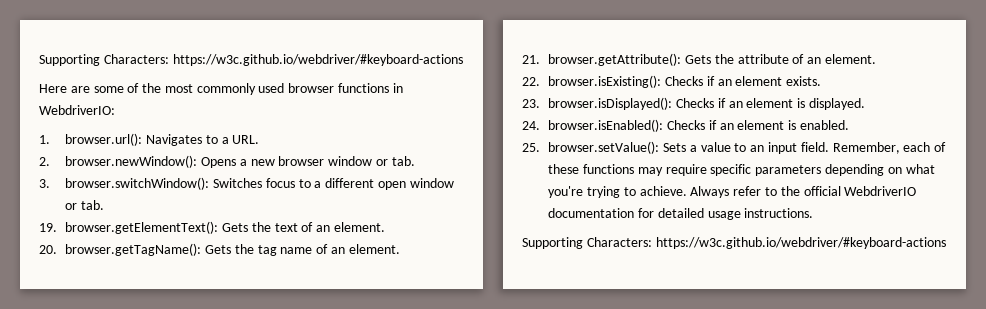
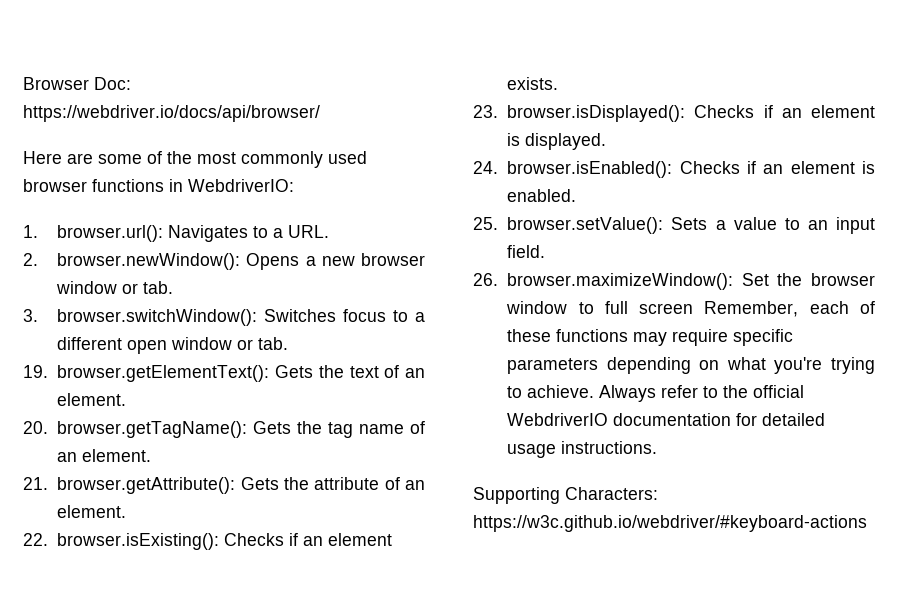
[39,54,463,66] Supporting Characters: https://w3c.github.io/webdriver/#keyboard-actions -> [23,77,131,90] [23,105,320,122] Browser Doc: https://webdriver.io/docs/api/browser/
(829, 147) none -> [473,273,875,290] [506,301,694,314] // 26. browser.maximizeWindow(): Set the browser window to full screen

